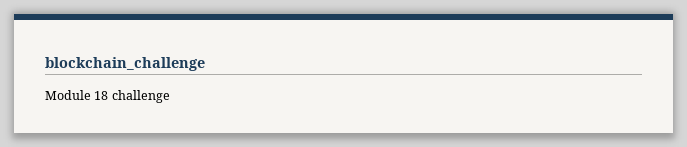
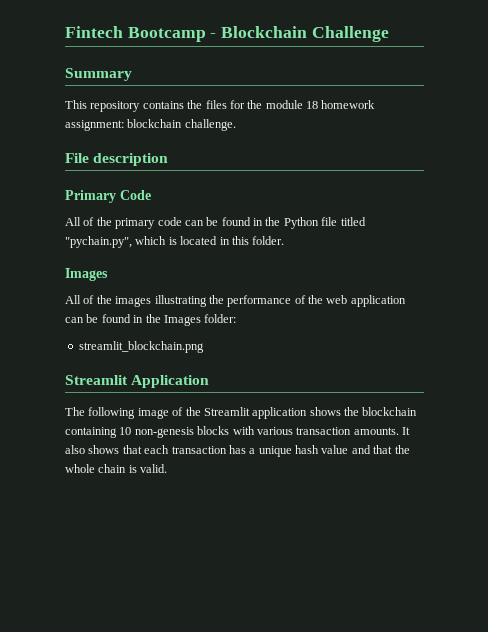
[45,57,205,71] [45,90,170,103] blockchain_challenge // Module 18 challenge -> [65,26,389,42] [65,68,132,81] [65,100,376,112] [65,119,236,131] [65,153,169,166] [65,190,151,203] [65,217,366,229] [65,236,285,248] [65,268,108,281] [65,295,406,307] [65,314,237,326] [78,341,204,353] [65,375,210,388] [65,407,418,419] [65,426,410,438] [65,445,410,457] [65,464,168,473] Fintech Bootcamp - Blockchain Challenge // Summary // This repository contains the files for the module 18 homework assignment: blockchain challenge. // File description // Primary Code // All of the primary code can be found in the Python file titled "pychain.py", which is located in this folder. // Images // All of the images illustrating the performance of the web application can be found in the Images folder: // streamlit_blockchain.png // Streamlit Application // The following image of the Streamlit application shows the blockchain containing 10 non-genesis blocks with various transaction amounts. It also shows that each transaction has a unique hash value and that the whole chain is valid.

